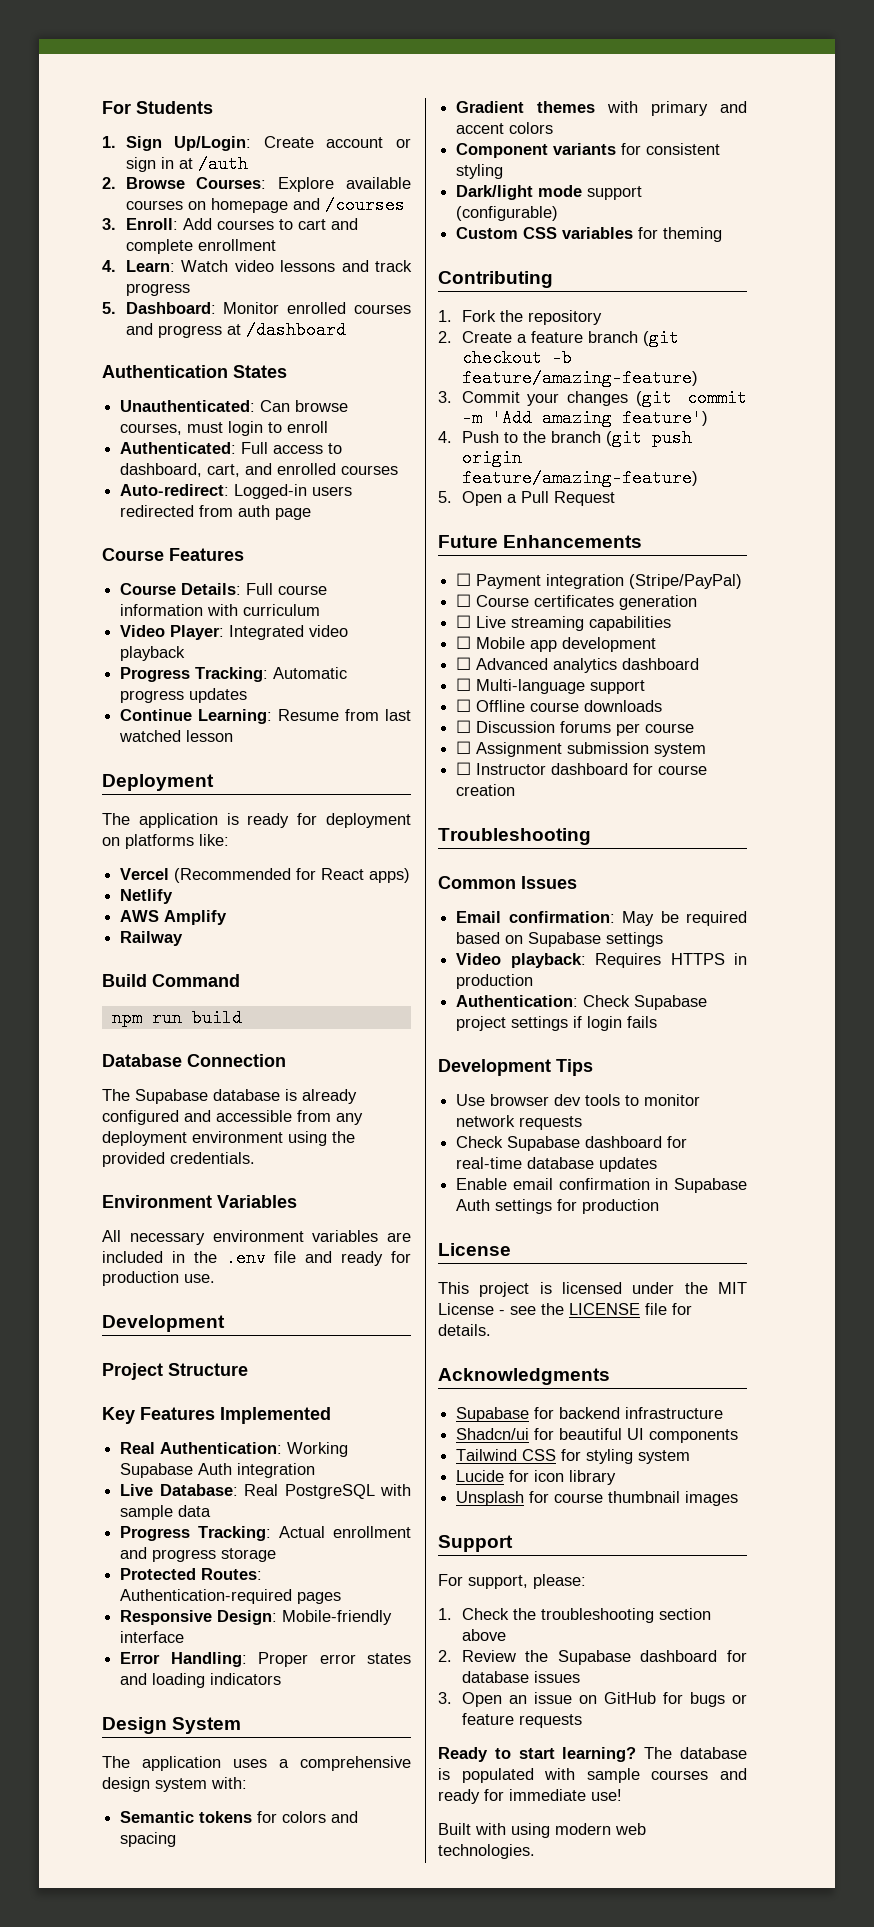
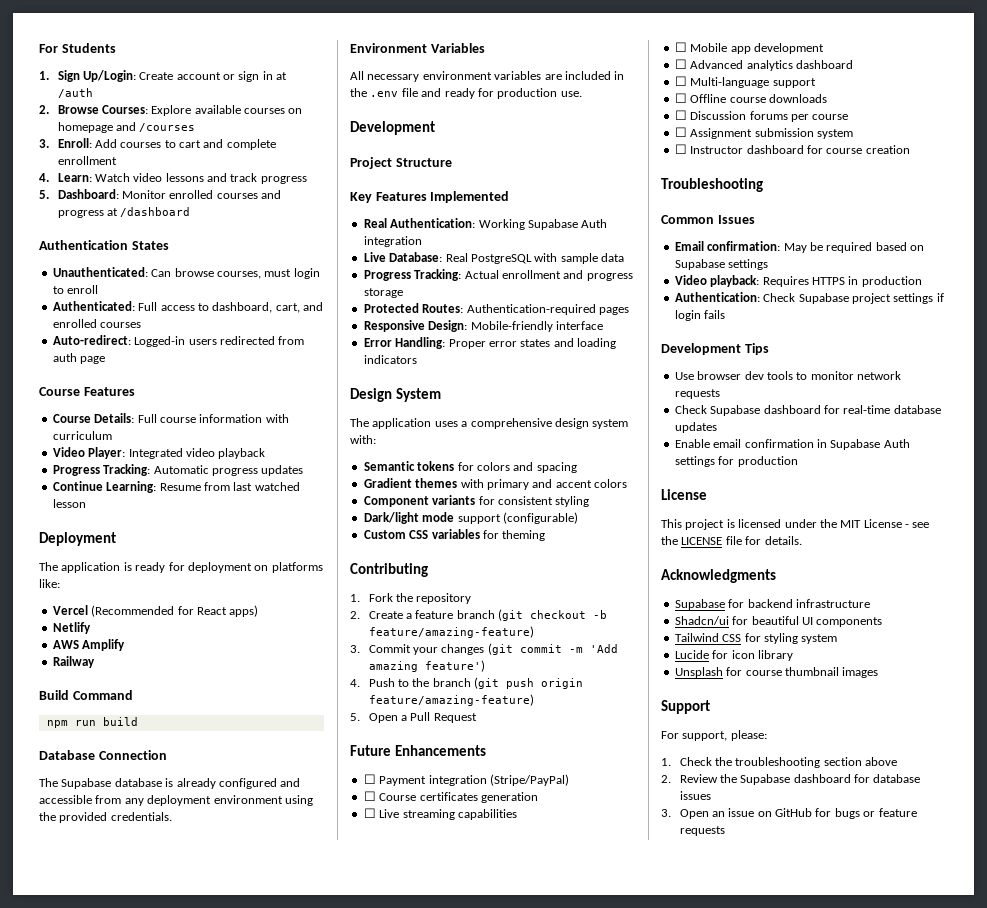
[438,1747,747,1762] [438,1768,747,1783] [438,1789,622,1804] [438,1823,646,1838] [438,1844,535,1859] // Ready to start learning? The database is populated with sample courses and ready for immediate use! // Built with using modern web technologies. -> (725, 831) none

